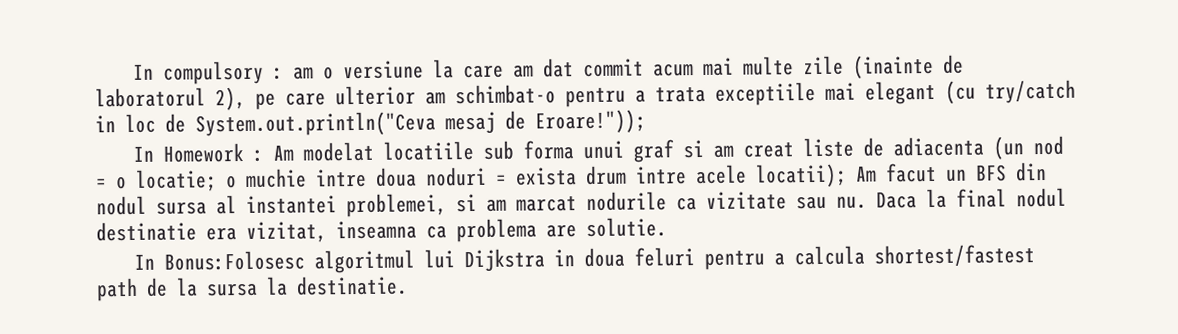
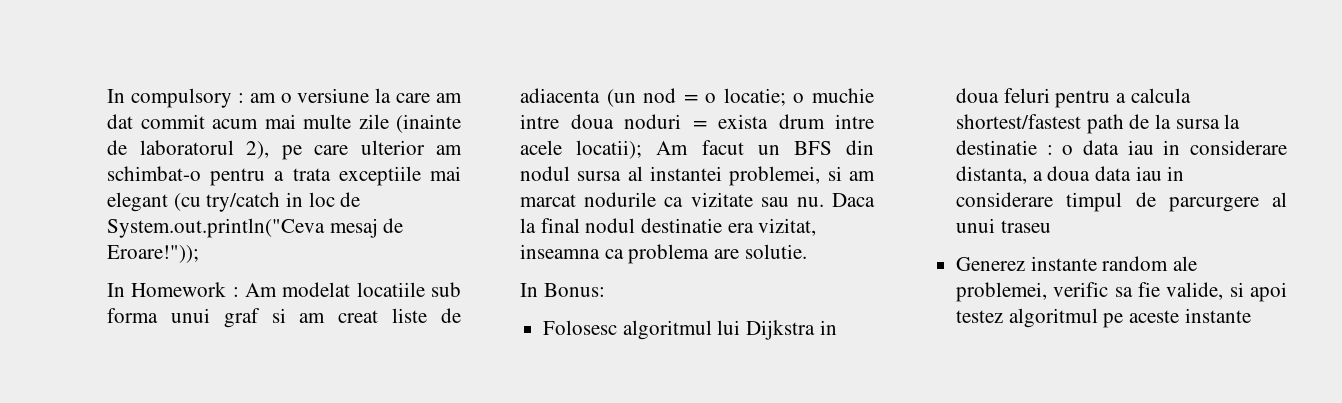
[164,250,306,271] Bonus:Folosesc -> [543,283,605,297] [543,320,618,335] Bonus: // Folosesc
[296,275,408,296] destinatie. -> [956,140,1287,155] [956,166,1185,184] [956,192,1287,212] [956,218,1051,233] [956,256,1198,271] [956,282,1287,302] [956,308,1251,328] destinatie : o data iau in considerare distanta, a doua data iau in considerare timpul de parcurgere al unui traseu // Generez instante random ale problemei, verific sa fie valide, si apoi testez algoritmul pe aceste instante

